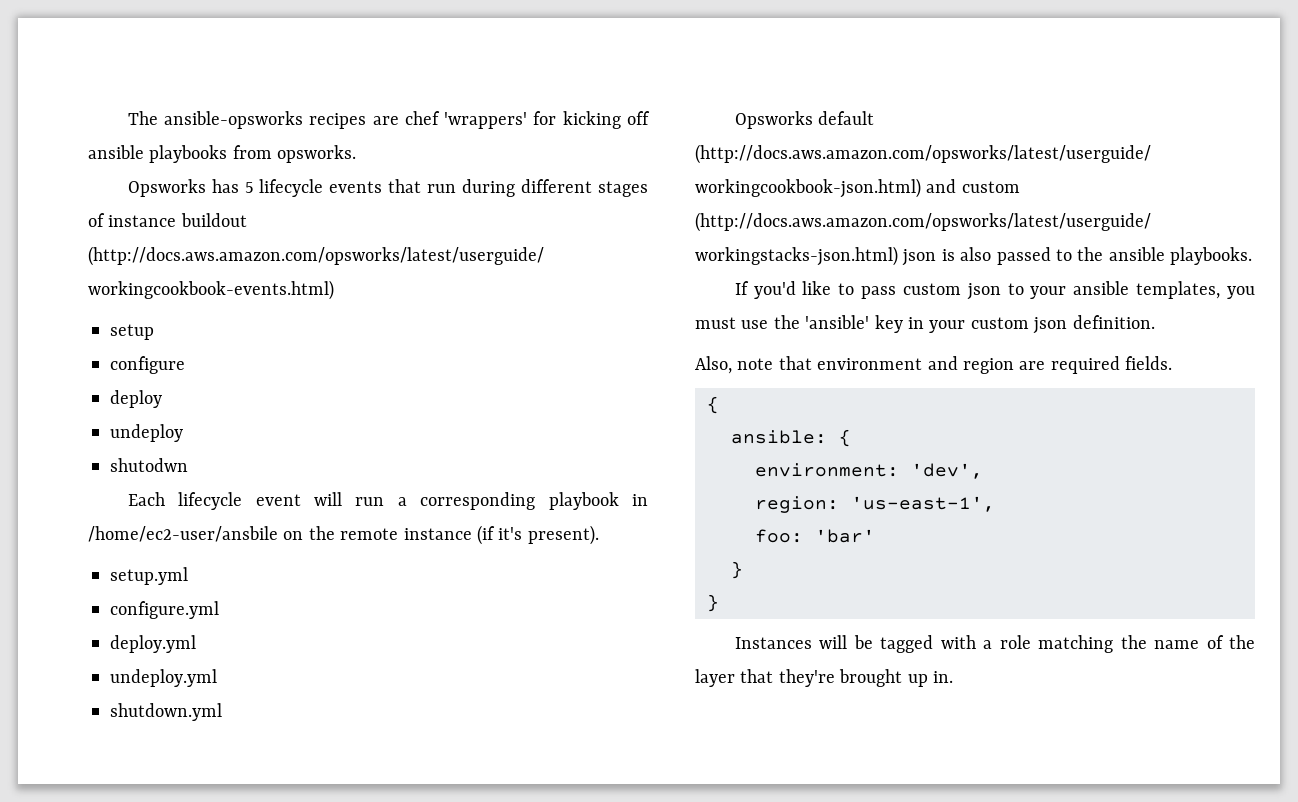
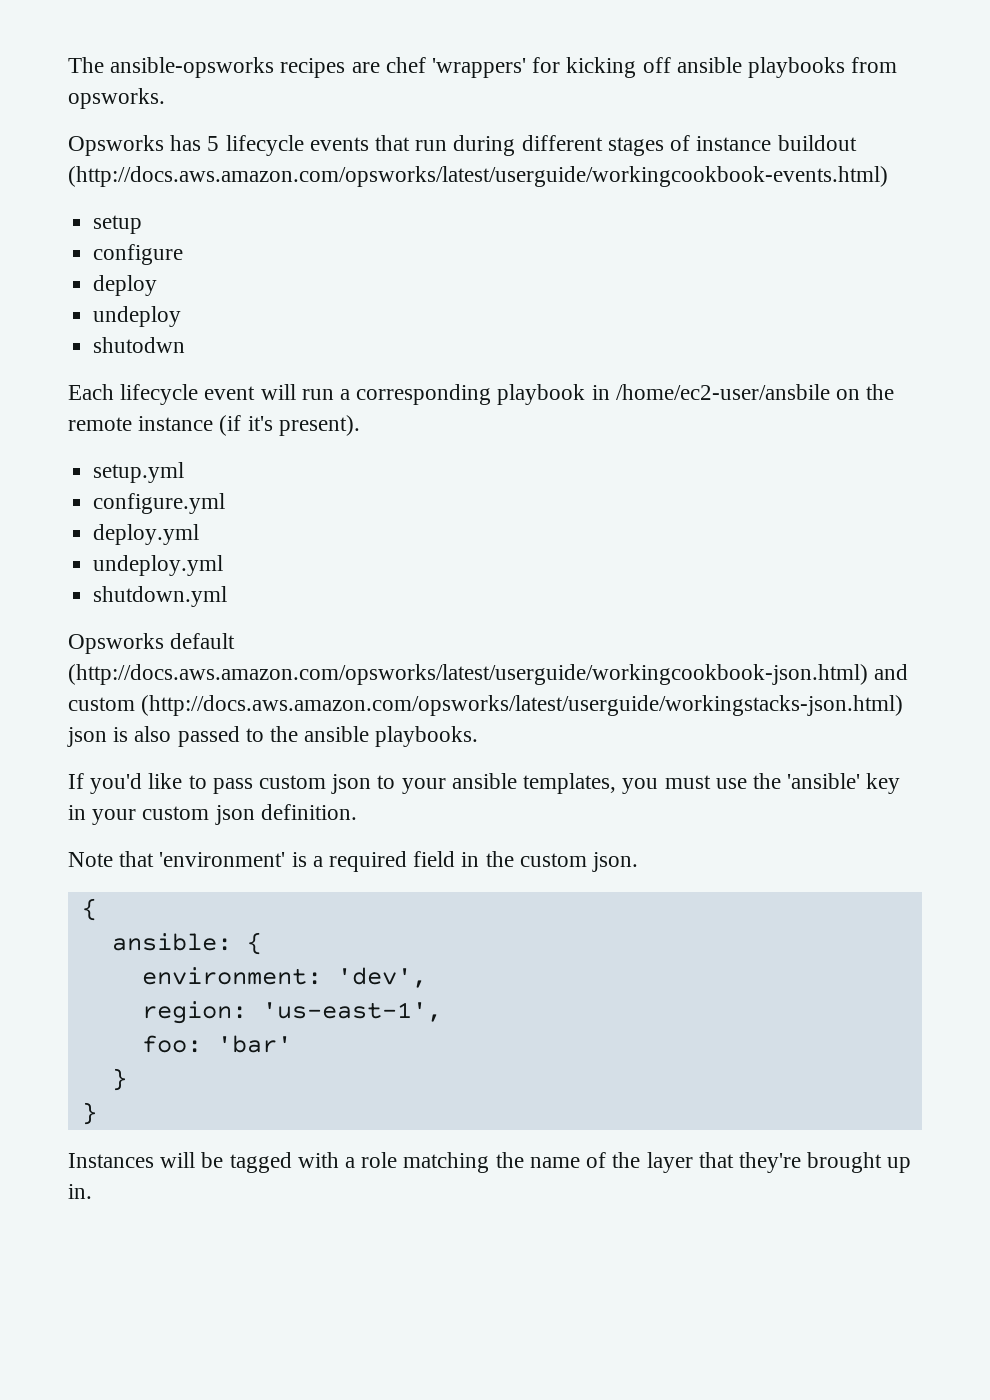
[695,356,1173,374] Also, note that environment and region are required fields. -> [68,851,639,872] Note that 'environment' is a required field in the custom json.

